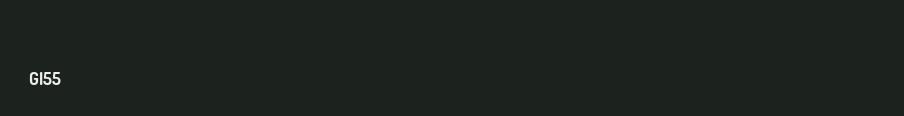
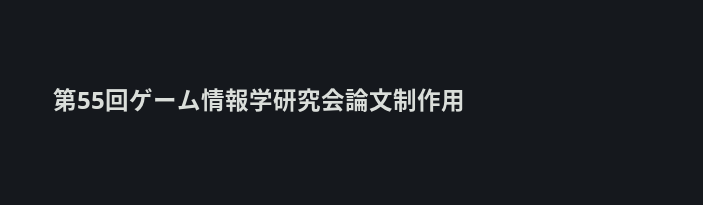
[29,72,61,85] GI55 -> [53,88,465,112] 第55回ゲーム情報学研究会論文制作用

